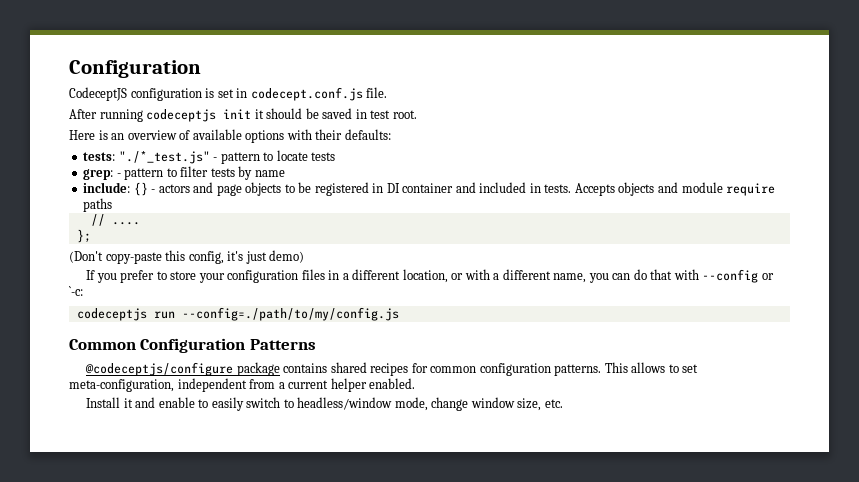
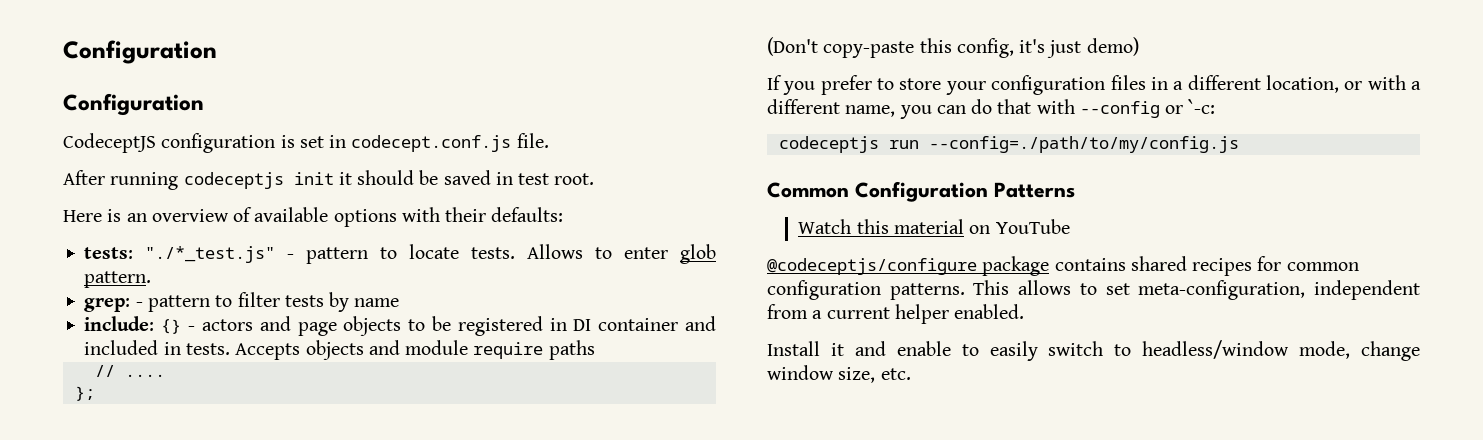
[69,60,201,78] Configuration -> [63,40,217,64] [63,93,204,116] Configuration // Configuration
[311,152,336,161] tests -> [471,244,717,264] [84,271,152,288] tests. Allows to enter glob pattern.
(316, 344) none -> [798,219,1070,234] // Watch this material on YouTube

